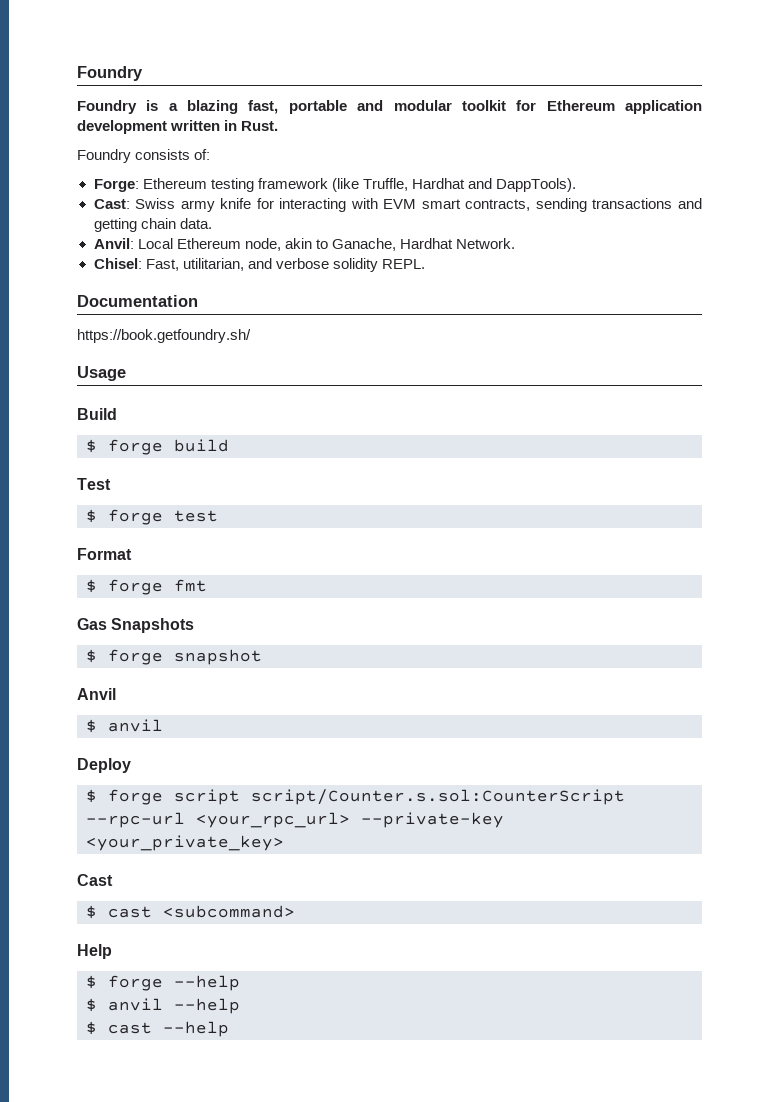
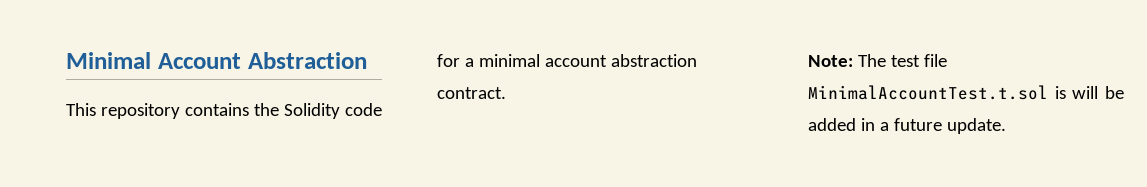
[77,66,143,81] [77,100,703,114] [77,120,279,134] [77,149,211,163] [93,178,576,192] [93,198,702,212] [93,218,212,232] [93,238,515,251] [93,258,425,272] [77,295,198,307] [77,329,251,343] [77,366,126,381] [77,408,117,420] [86,439,229,455] [77,478,111,490] [86,509,218,525] [77,548,132,560] [86,579,207,595] [77,618,195,633] [86,649,262,665] [77,688,116,700] [86,719,163,733] [77,758,131,773] [86,789,625,805] [86,812,504,828] [86,835,284,851] [77,874,113,886] [86,905,295,919] [77,944,112,959] [86,975,240,991] [86,998,240,1014] [86,1021,229,1037] Foundry // Foundry is a blazing fast, portable and modular toolkit for Ethereum application development written in Rust. // Foundry consists of: // Forge: Ethereum testing framework (like Truffle, Hardhat and DappTools). // Cast: Swiss army knife for interacting with EVM smart contracts, sending transactions and getting chain data. // Anvil: Local Ethereum node, akin to Ganache, Hardhat Network. // Chisel: Fast, utilitarian, and verbose solidity REPL. // Documentation // https://book.getfoundry.sh/ // Usage // Build // $ forge build // Test // $ forge test // Format // $ forge fmt // Gas Snapshots // $ forge snapshot // Anvil // $ anvil // Deploy // $ forge script script/Counter.s.sol:CounterScript --rpc-url <your_rpc_url> --private-key <your_private_key> // Cast // $ cast <subcommand> // Help // $ forge --help // $ anvil --help // $ cast --help -> [66,52,367,69] [66,103,382,119] [437,54,697,67] [437,87,506,99] [808,54,947,67] [808,85,1124,100] [808,118,1006,134] Minimal Account Abstraction // This repository contains the Solidity code for a minimal account abstraction contract. // Note: The test file MinimalAccountTest.t.sol is will be added in a future update.

